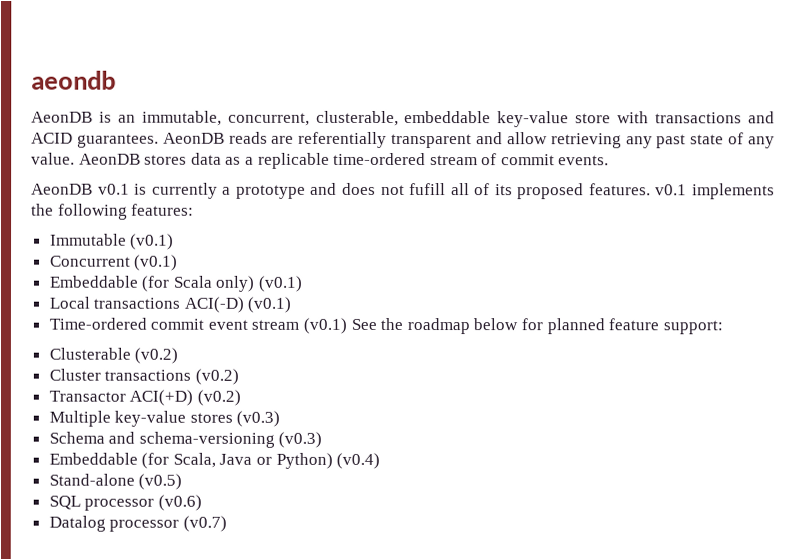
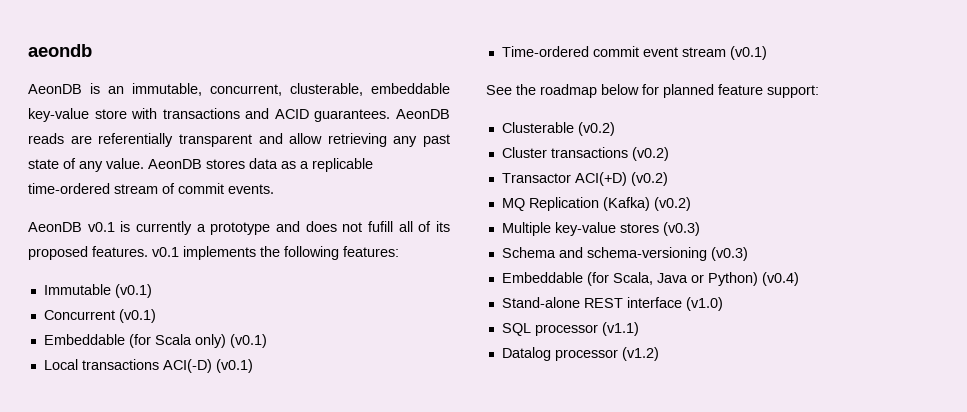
(348, 325) none -> (767, 53) //
(241, 397) none -> [501,197,691,211] // MQ Replication (Kafka) (v0.2)
[138,473,183,490] (v0.5) -> [583,297,723,311] REST interface (v1.0)
[157,494,202,511] (v0.6) -> [601,322,639,336] (v1.1)
[182,515,227,532] (v0.7) -> [621,347,659,361] (v1.2)

